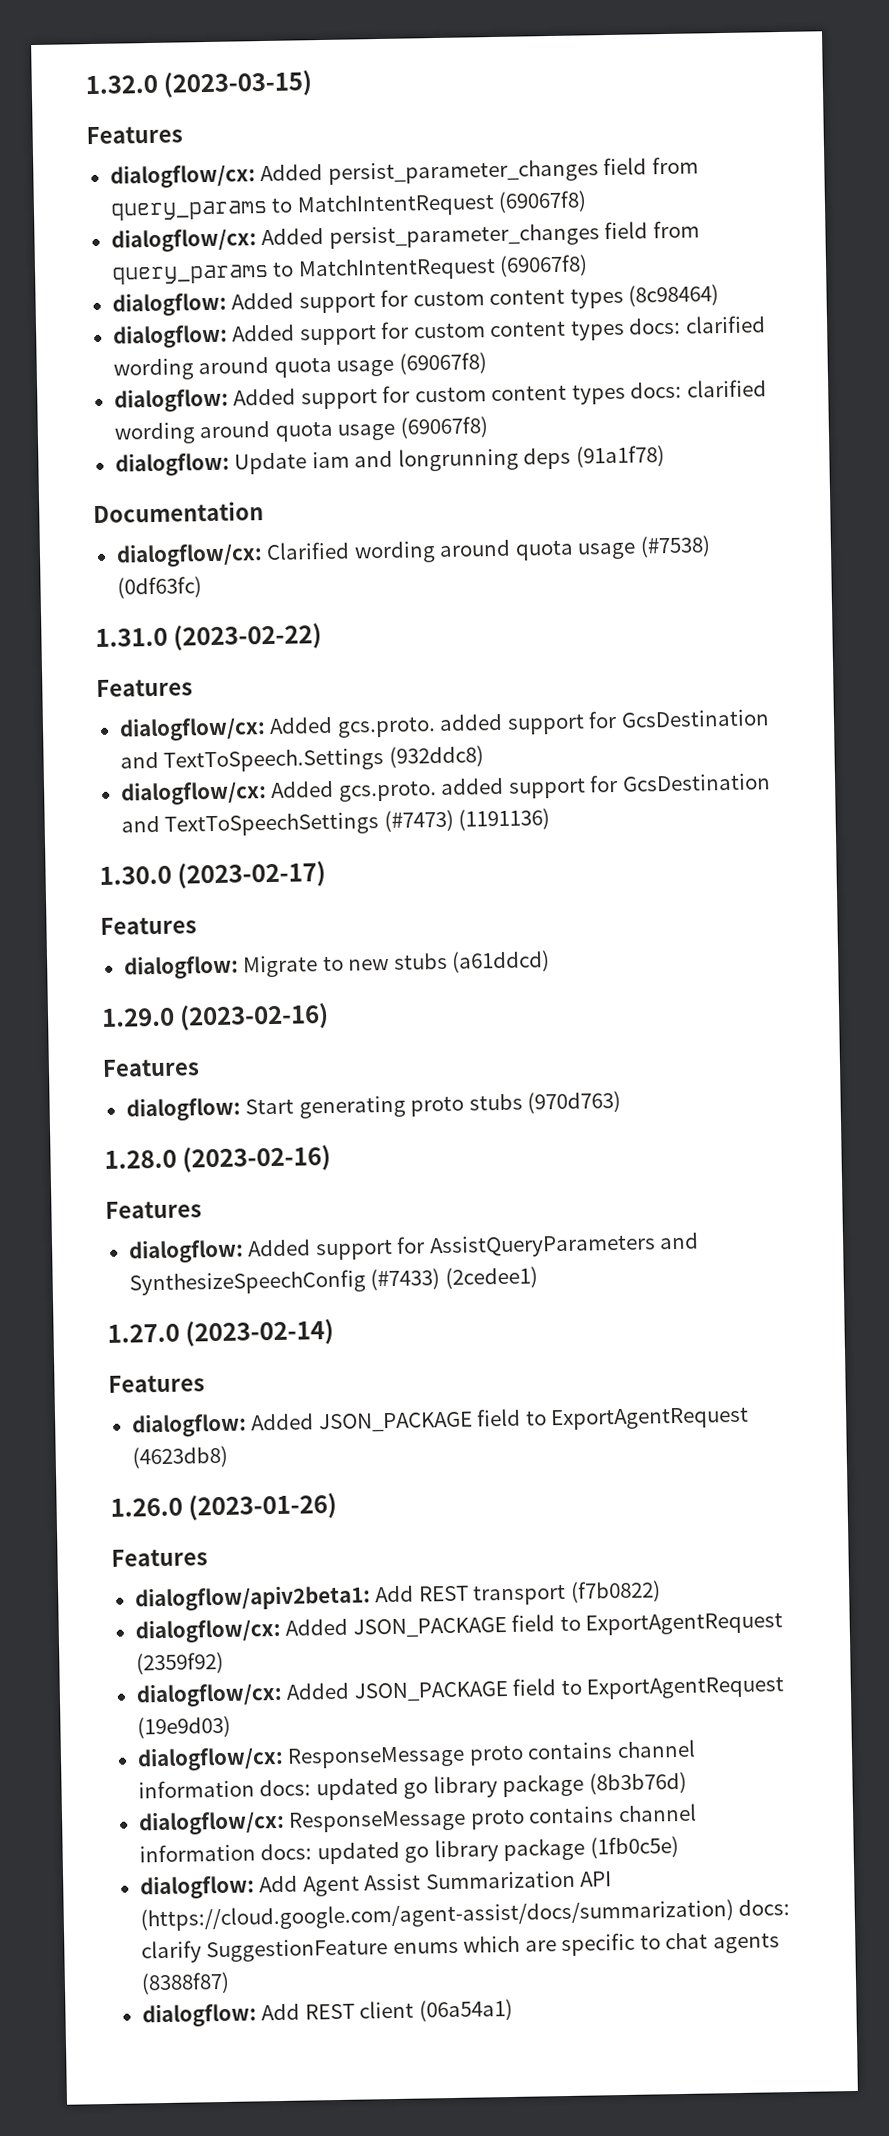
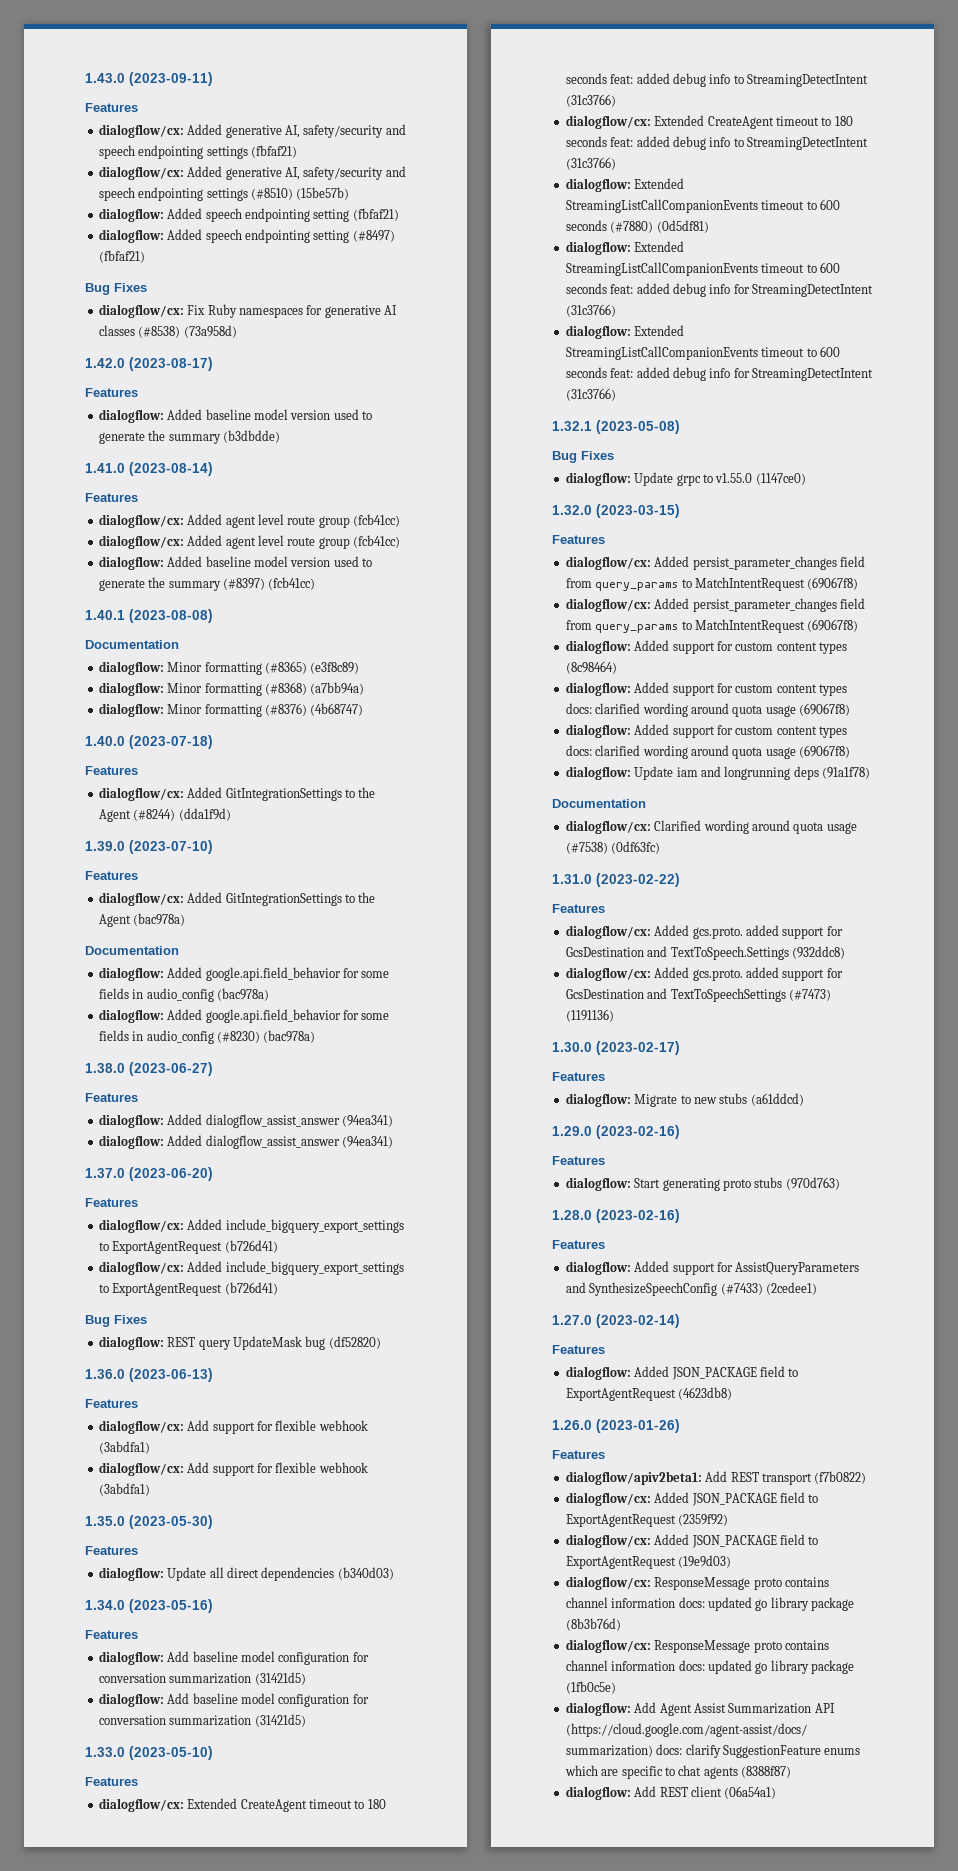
(85, 84) none -> [85,72,213,86] [85,103,138,112] [98,124,406,138] [98,145,297,159] [98,166,406,180] [98,187,350,201] [98,208,399,222] [98,229,395,243] [98,250,145,263] [85,283,147,295] [98,304,397,318] [98,325,237,338] [85,357,213,371] [85,388,138,397] [98,409,372,423] [98,430,280,444] [85,462,213,476] [85,493,138,502] [98,514,400,528] [98,535,400,549] [98,556,372,570] [98,577,316,591] [85,609,213,623] [85,640,179,649] [98,661,360,675] [98,682,365,696] [98,703,364,717] [85,735,213,749] [85,766,138,775] [98,787,376,801] [98,808,231,822] [85,840,213,854] [85,871,138,880] [98,892,376,906] [98,913,186,927] [85,946,179,955] [98,967,390,981] [98,988,269,1002] [98,1009,390,1023] [98,1030,316,1044] [85,1062,213,1076] [85,1093,138,1102] [98,1114,393,1128] [98,1135,393,1149] [85,1167,213,1181] [85,1198,138,1207] [98,1219,404,1233] [98,1240,278,1254] [98,1261,404,1275] [98,1282,278,1296] [85,1315,147,1327] [98,1336,381,1350] [85,1368,213,1382] [85,1399,138,1408] [98,1420,368,1434] [98,1441,150,1454] [98,1462,368,1476] [98,1483,150,1496] [85,1515,213,1529] [85,1546,138,1555] [98,1567,394,1581] [85,1599,213,1613] [85,1630,138,1639] [98,1651,369,1665] [98,1672,306,1685] [98,1693,369,1707] [98,1714,306,1727] [85,1746,213,1760] [85,1777,138,1786] [98,1798,386,1812] [565,73,868,87] [565,94,616,107] [565,115,853,129] [565,136,868,150] [565,157,616,170] [565,178,685,192] [565,199,840,213] [565,220,709,233] [565,241,685,255] [565,262,840,276] [565,283,873,297] [565,304,616,317] [565,325,685,339] [565,346,840,360] [565,367,873,381] [565,388,616,401] [552,420,680,434] [552,451,614,463] [565,472,806,486] 1.43.0 (2023-09-11) // Features // dialogflow/cx: Added generative AI, safety/security and speech endpointing settings (fbfaf21) // dialogflow/cx: Added generative AI, safety/security and speech endpointing settings (#8510) (15be57b) // dialogflow: Added speech endpointing setting (fbfaf21) // dialogflow: Added speech endpointing setting (#8497) (fbfaf21) // Bug Fixes // dialogflow/cx: Fix Ruby namespaces for generative AI classes (#8538) (73a958d) // 1.42.0 (2023-08-17) // Features // dialogflow: Added baseline model version used to generate the summary (b3dbdde) // 1.41.0 (2023-08-14) // Features // dialogflow/cx: Added agent level route group (fcb41cc) // dialogflow/cx: Added agent level route group (fcb41cc) // dialogflow: Added baseline model version used to generate the summary (#8397) (fcb41cc) // 1.40.1 (2023-08-08) // Documentation // dialogflow: Minor formatting (#8365) (e3f8c89) // dialogflow: Minor formatting (#8368) (a7bb94a) // dialogflow: Minor formatting (#8376) (4b68747) // 1.40.0 (2023-07-18) // Features // dialogflow/cx: Added GitIntegrationSettings to the Agent (#8244) (dda1f9d) // 1.39.0 (2023-07-10) // Features // dialogflow/cx: Added GitIntegrationSettings to the Agent (bac978a) // Documentation // dialogflow: Added google.api.field_behavior for some fields in audio_config (bac978a) // dialogflow: Added google.api.field_behavior for some fields in audio_config (#8230) (bac978a) // 1.38.0 (2023-06-27) // Features // dialogflow: Added dialogflow_assist_answer (94ea341) // dialogflow: Added dialogflow_assist_answer (94ea341) // 1.37.0 (2023-06-20) // Features // dialogflow/cx: Added include_bigquery_export_settings to ExportAgentRequest (b726d41) // dialogflow/cx: Added include_bigquery_export_settings to ExportAgentRequest (b726d41) // Bug Fixes // dialogflow: REST query UpdateMask bug (df52820) // 1.36.0 (2023-06-13) // Features // dialogflow/cx: Add support for flexible webhook (3abdfa1) // dialogflow/cx: Add support for flexible webhook (3abdfa1) // 1.35.0 (2023-05-30) // Features // dialogflow: Update all direct dependencies (b340d03) // 1.34.0 (2023-05-16) // Features // dialogflow: Add baseline model configuration for conversation summarization (31421d5) // dialogflow: Add baseline model configuration for conversation summarization (31421d5) // 1.33.0 (2023-05-10) // Features // dialogflow/cx: Extended CreateAgent timeout to 180 seconds feat: added debug info to StreamingDetectIntent (31c3766) // dialogflow/cx: Extended CreateAgent timeout to 180 seconds feat: added debug info to StreamingDetectIntent (31c3766) // dialogflow: Extended StreamingListCallCompanionEvents timeout to 600 seconds (#7880) (0d5df81) // dialogflow: Extended StreamingListCallCompanionEvents timeout to 600 seconds feat: added debug info for StreamingDetectIntent (31c3766) // dialogflow: Extended StreamingListCallCompanionEvents timeout to 600 seconds feat: added debug info for StreamingDetectIntent (31c3766) // 1.32.1 (2023-05-08) // Bug Fixes // dialogflow: Update grpc to v1.55.0 (1147ce0) //

